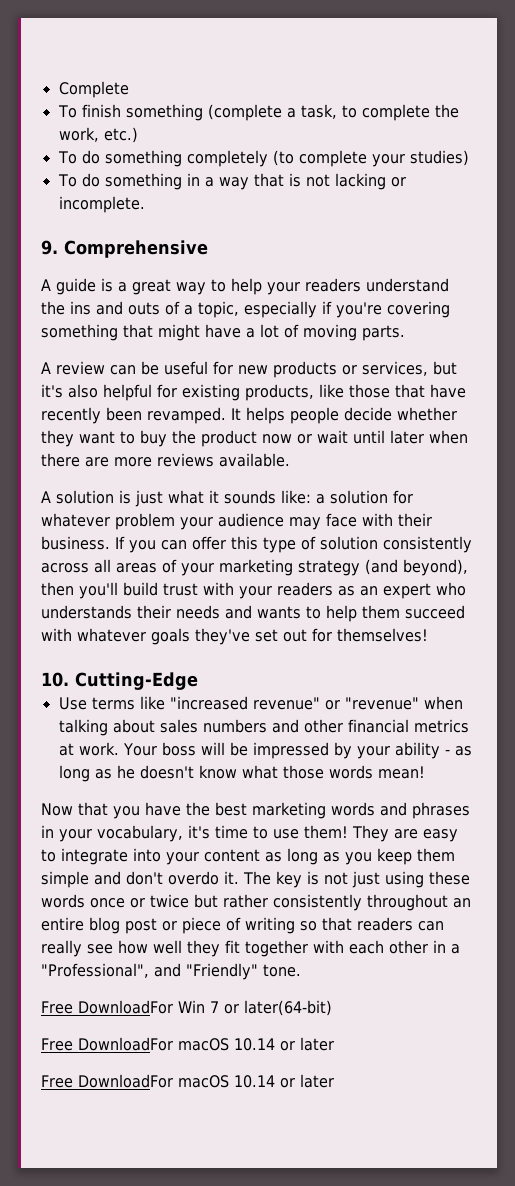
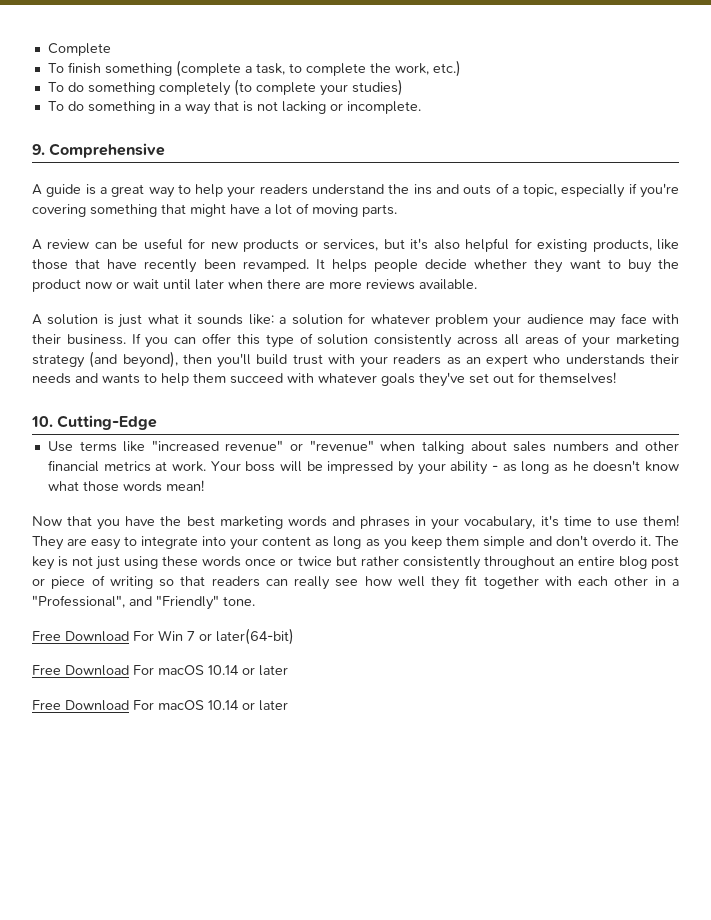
[77,1000,173,1014] DownloadFor -> [65,631,154,642] Download For
[77,1037,173,1051] DownloadFor -> [65,665,154,676] Download For
[77,1074,173,1088] DownloadFor -> [65,700,154,711] Download For

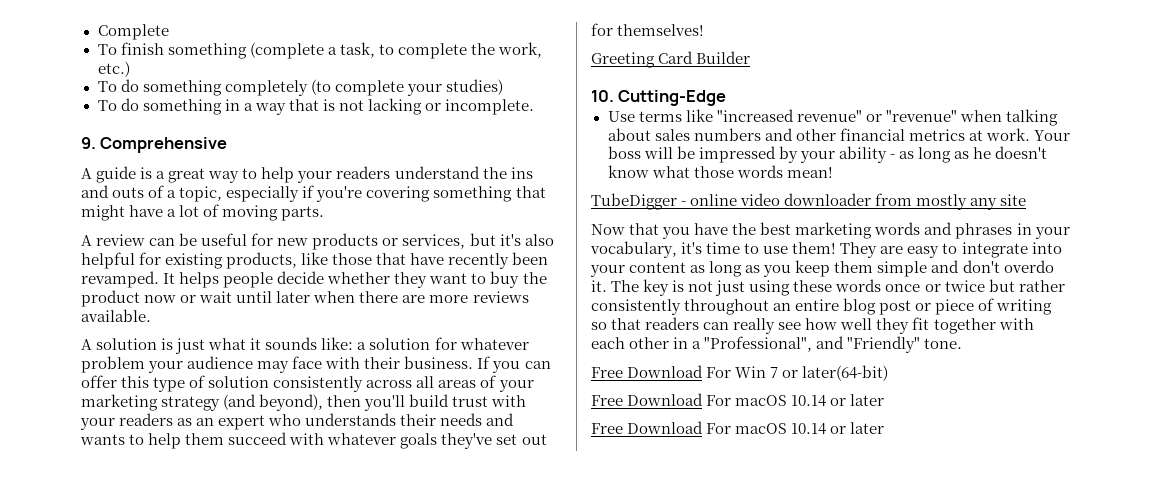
(616, 378) none -> [591,51,751,68] // Greeting Card Builder
(204, 485) none -> [591,193,1027,210] // TubeDigger - online video downloader from mostly any site

